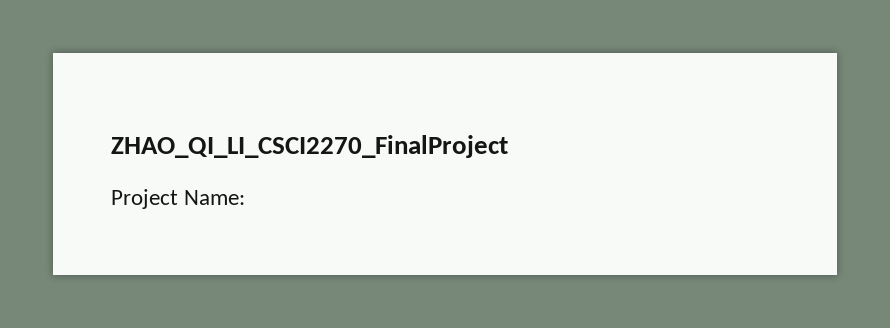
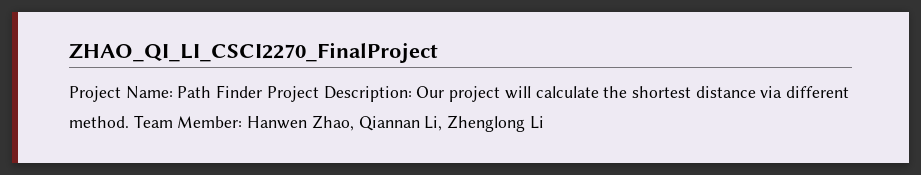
(246, 197) none -> [177,85,850,102] [69,115,544,132] Path Finder Project Description: Our project will calculate the shortest distance via different method. Team Member: Hanwen Zhao, Qiannan Li, Zhenglong Li

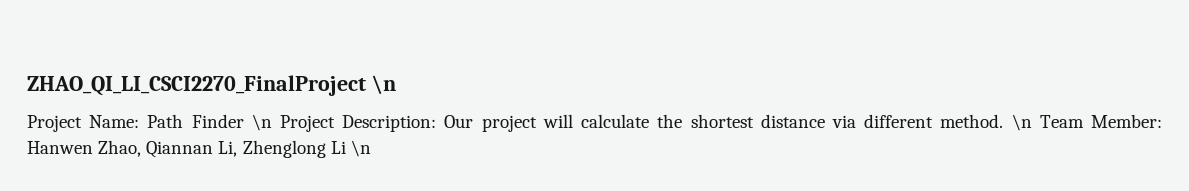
(438, 52) none -> [371,75,396,95] \n
(263, 91) none -> [251,114,272,131] \n
(129, 122) none -> [1011,114,1032,131] \n
(544, 122) none -> [350,140,371,157] \n

